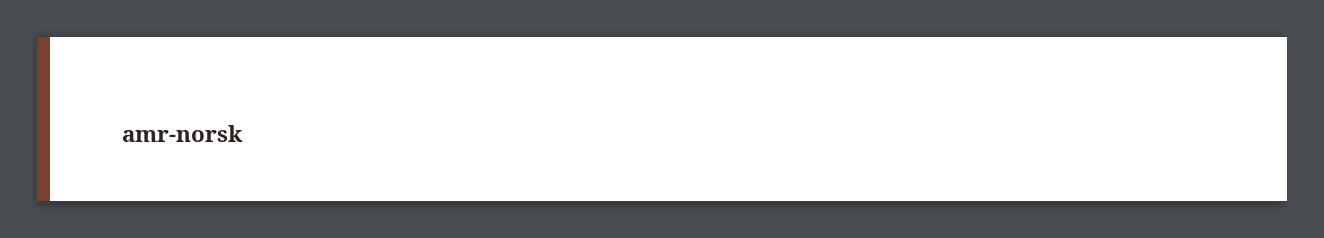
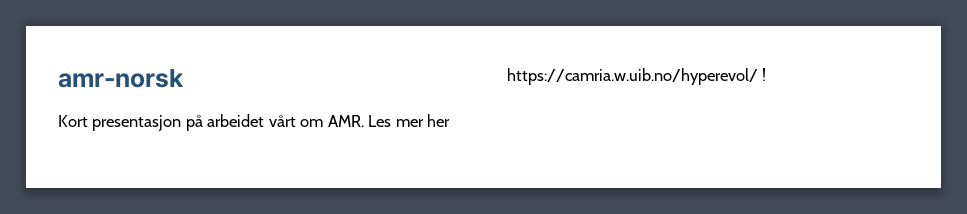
(243, 133) none -> [58,114,451,131] [507,68,767,85] // Kort presentasjon på arbeidet vårt om AMR. Les mer her https://camria.w.uib.no/hyperevol/ !

